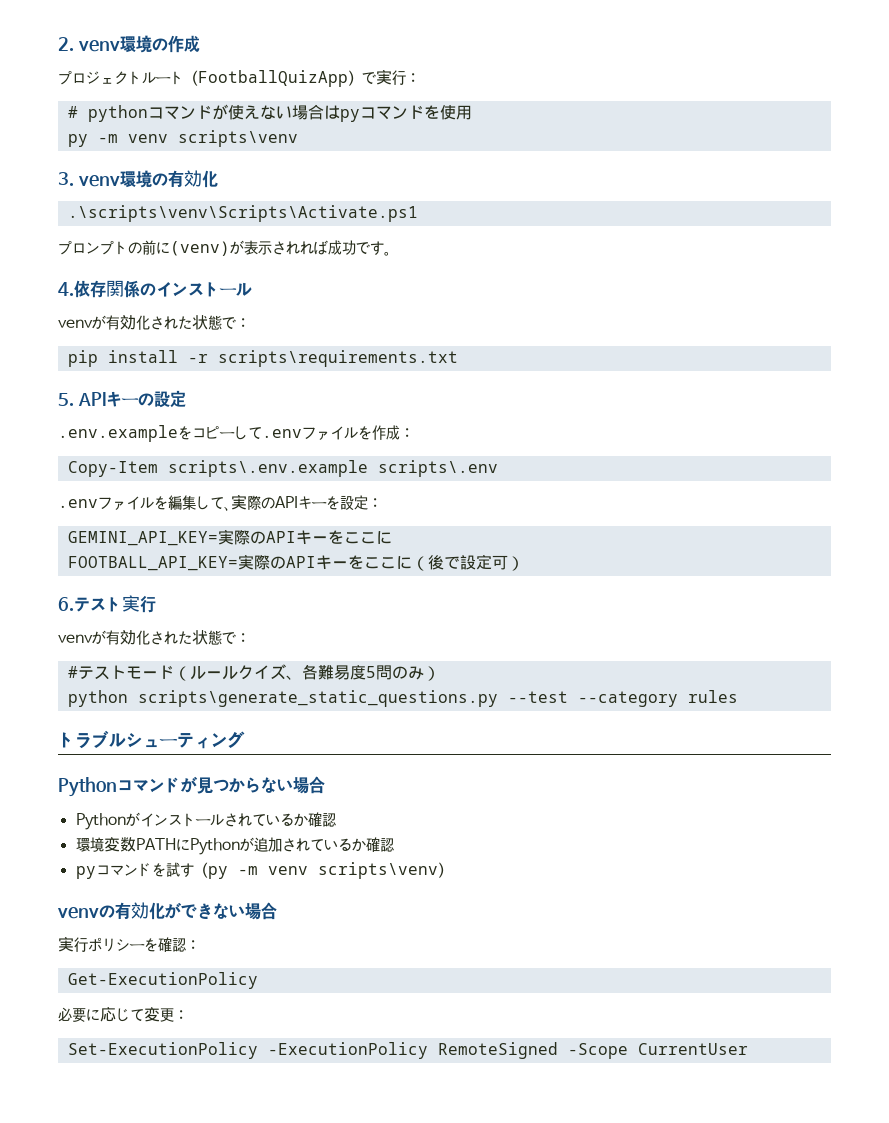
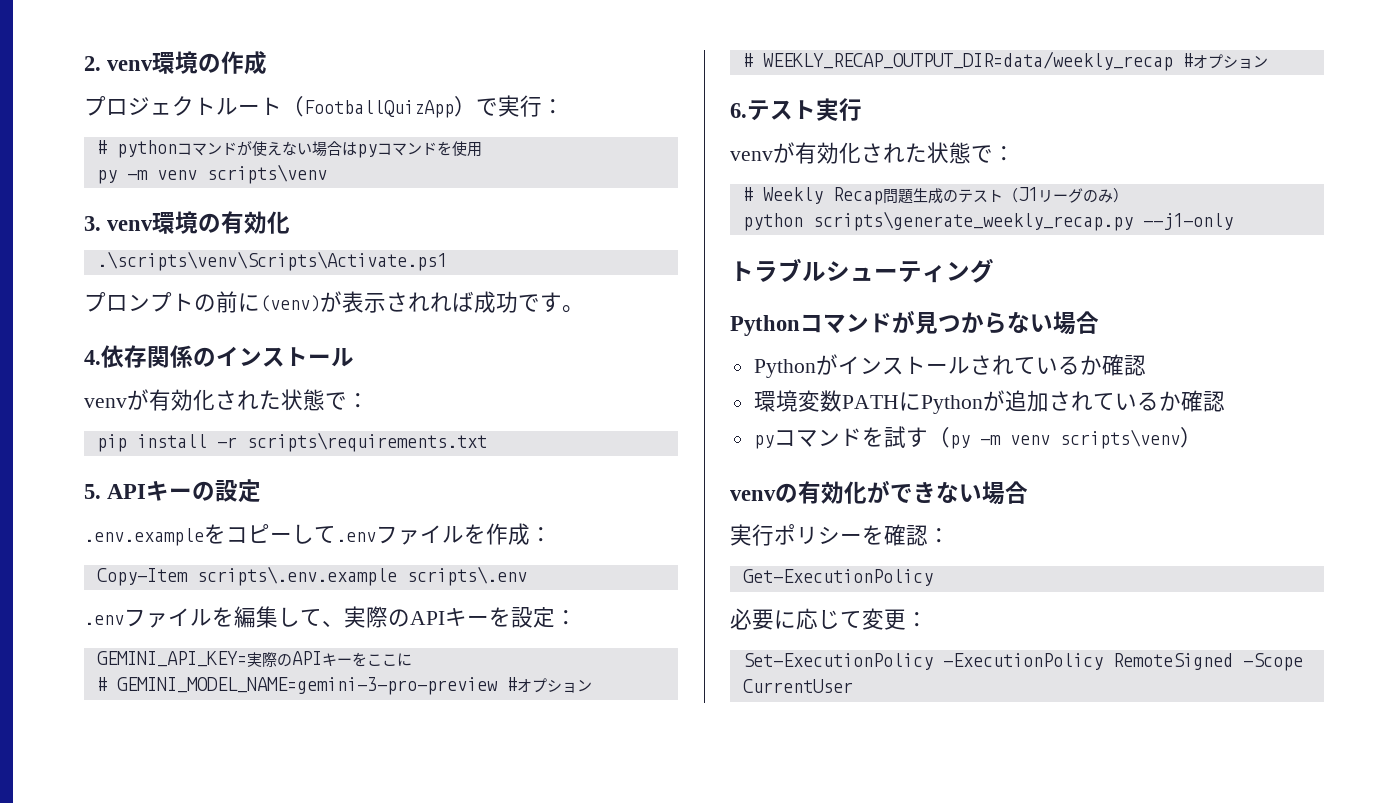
[67,554,524,571] FOOTBALL_API_KEY=実際のAPIキーをここに（後で設定可） -> [96,677,592,695] [742,51,1268,71] # GEMINI_MODEL_NAME=gemini-3-pro-preview #オプション // # WEEKLY_RECAP_OUTPUT_DIR=data/weekly_recap #オプション
[77,664,392,681] テストモード（ルールクイズ、各難易度5問 -> [762,187,1083,205] Weekly Recap問題生成のテスト（J1リーグ
[137,690,738,707] scripts\generate_static_questions.py --test --category rules -> [812,211,1233,231] scripts\generate_weekly_recap.py --j1-only

